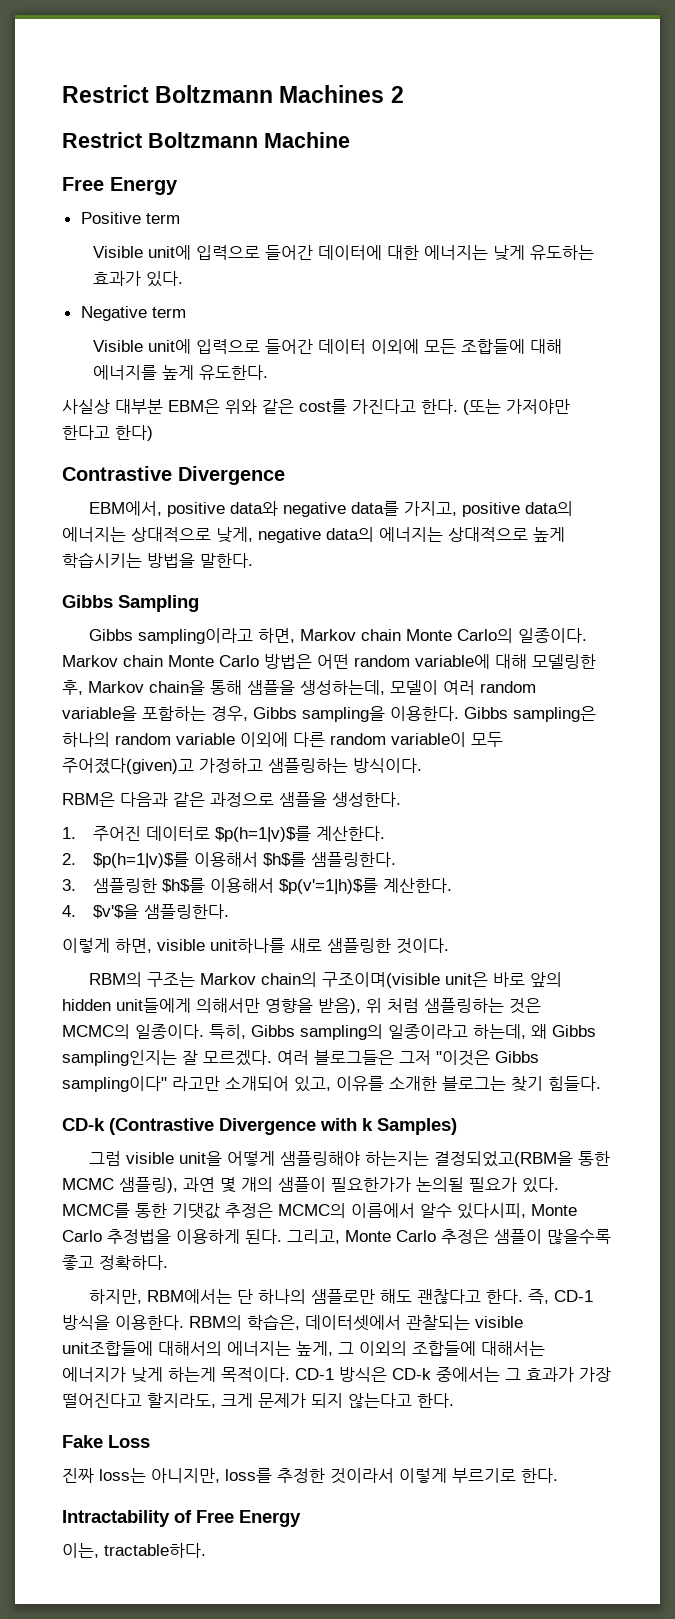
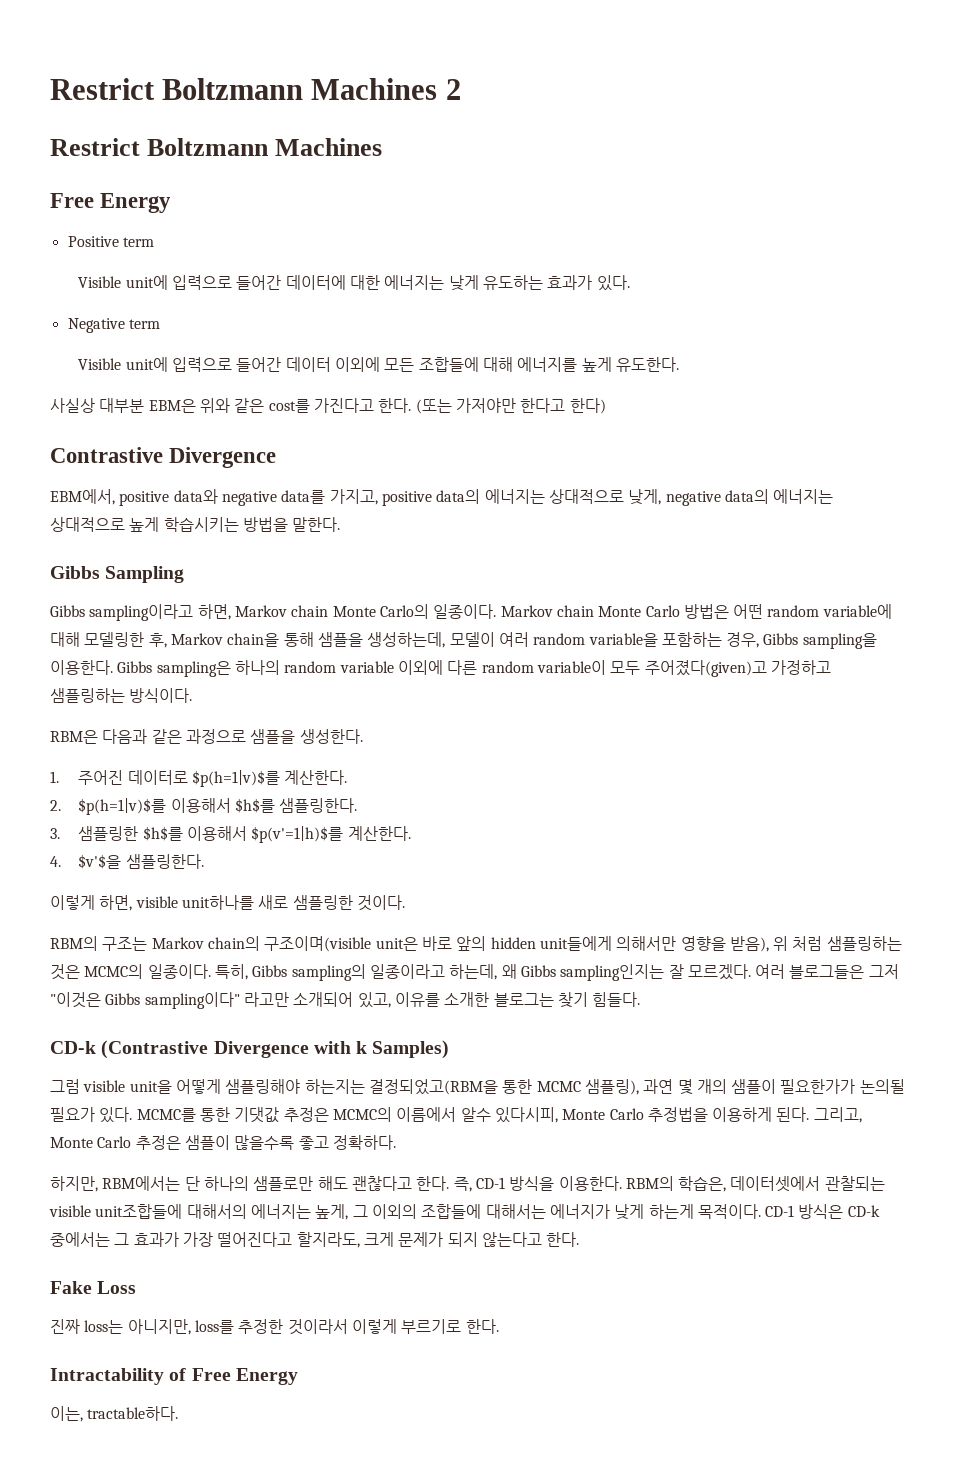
[264,132,350,148] Machine -> [275,138,383,156] Machines

